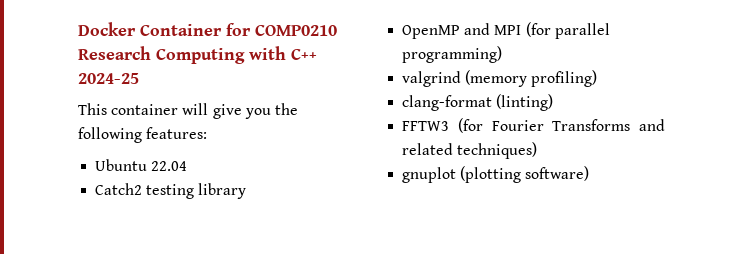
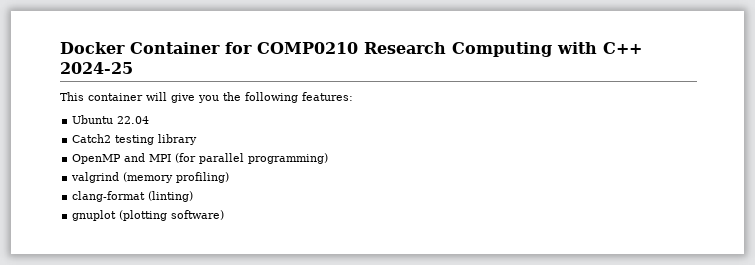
[402,118,665,133] [402,142,538,159] // FFTW3 (for Fourier Transforms and related techniques) -> (194, 196) none

